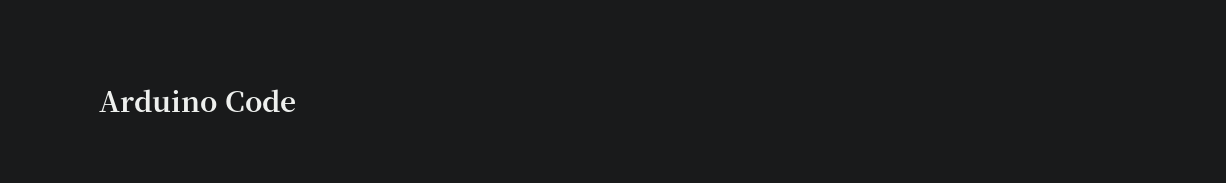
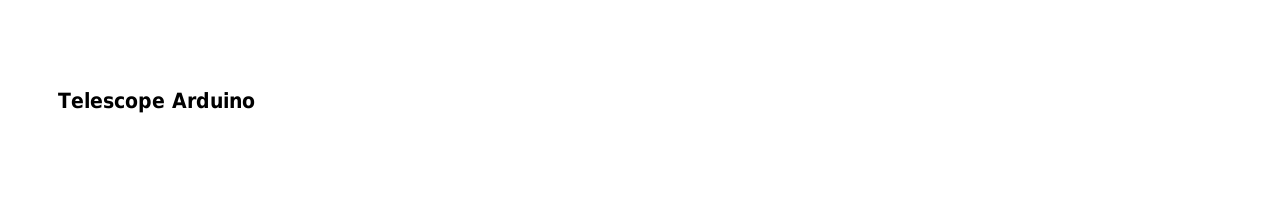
[99,89,296,112] Arduino Code -> [58,92,255,113] Telescope Arduino

